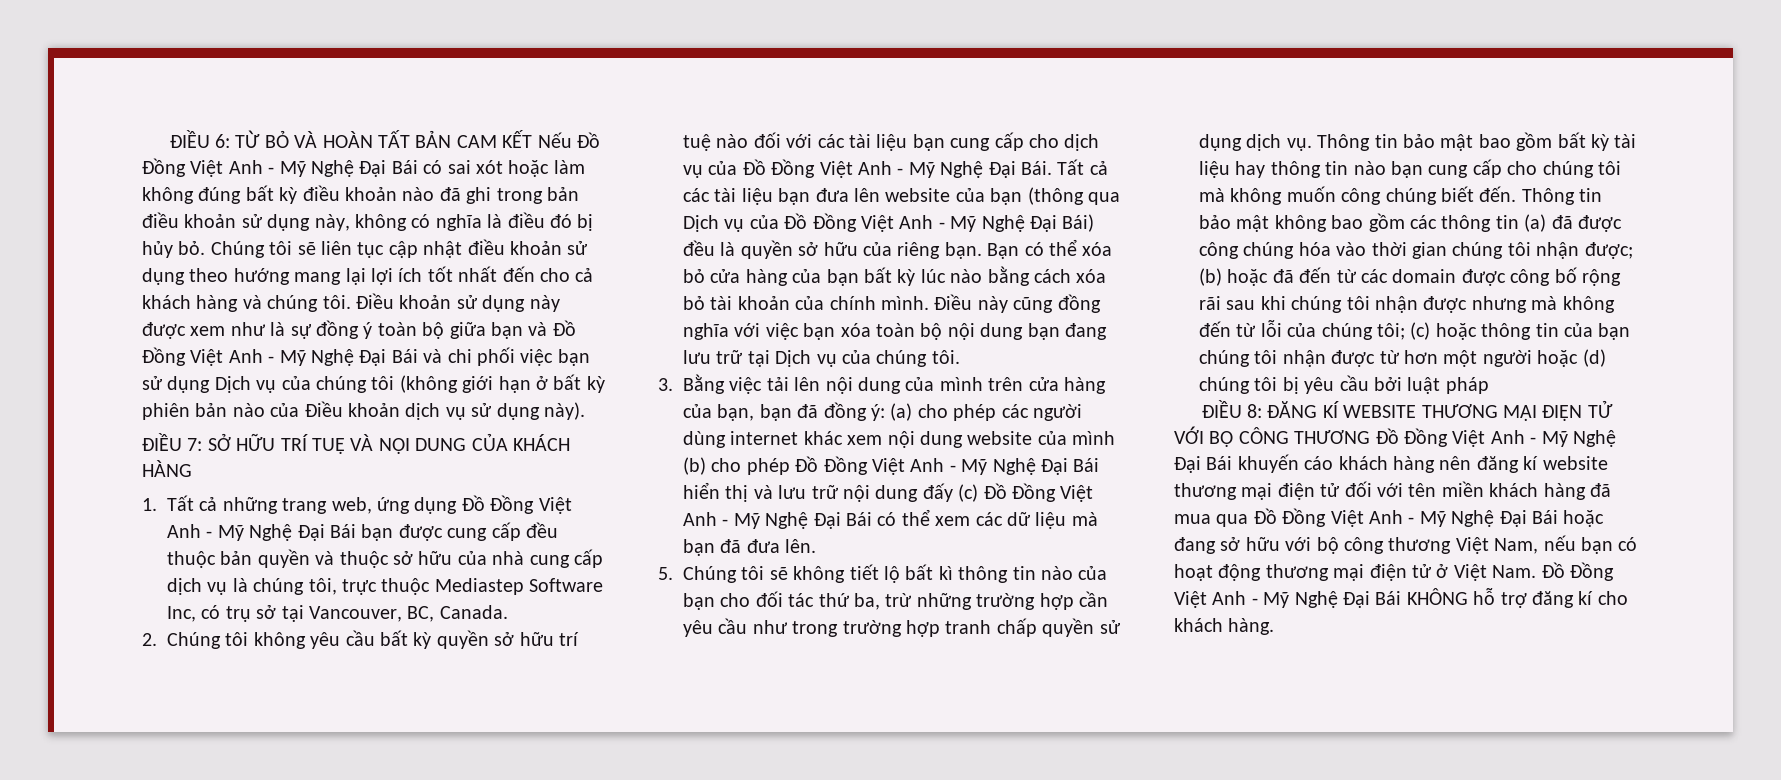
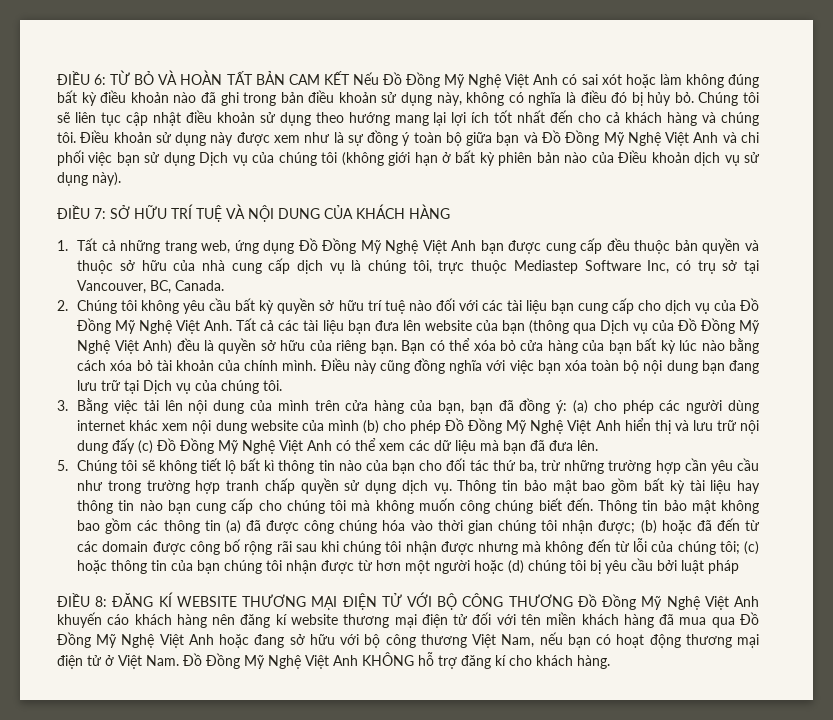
[190,160,418,177] Việt Anh - Mỹ Nghệ Đại Bái -> [444,74,559,88] Mỹ Nghệ Việt Anh
[190,349,418,366] Việt Anh - Mỹ Nghệ Đại Bái -> [603,132,719,146] Mỹ Nghệ Việt Anh
[538,497,572,514] [167,524,356,541] Việt Anh - Mỹ Nghệ Đại Bái -> [360,240,477,254] Mỹ Nghệ Việt Anh
[819,161,1052,178] Việt Anh - Mỹ Nghệ Đại Bái. -> [115,320,233,334] Mỹ Nghệ Việt Anh.
[861,214,1095,232] Việt Anh - Mỹ Nghệ Đại Bái) -> [738,320,760,334] [77,340,173,354] Mỹ Nghệ Việt Anh)
[872,458,1100,475] Việt Anh - Mỹ Nghệ Đại Bái -> [506,420,621,434] Mỹ Nghệ Việt Anh
[1060,485,1094,502] [683,512,872,529] Việt Anh - Mỹ Nghệ Đại Bái -> [218,440,333,454] Mỹ Nghệ Việt Anh
[1452,430,1616,447] [1174,456,1233,473] Việt Anh - Mỹ Nghệ Đại Bái -> [641,596,759,610] Mỹ Nghệ Việt Anh
[1330,510,1558,527] Việt Anh - Mỹ Nghệ Đại Bái -> [96,634,214,648] Mỹ Nghệ Việt Anh
[1174,591,1402,608] Việt Anh - Mỹ Nghệ Đại Bái -> [244,655,358,669] Mỹ Nghệ Việt Anh

